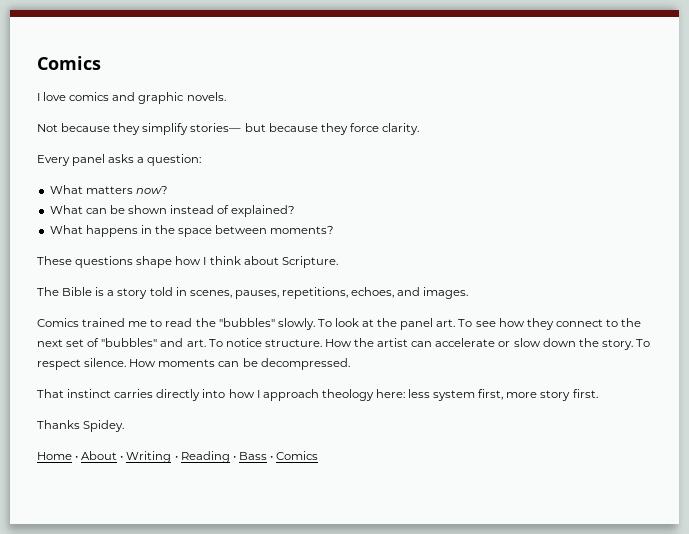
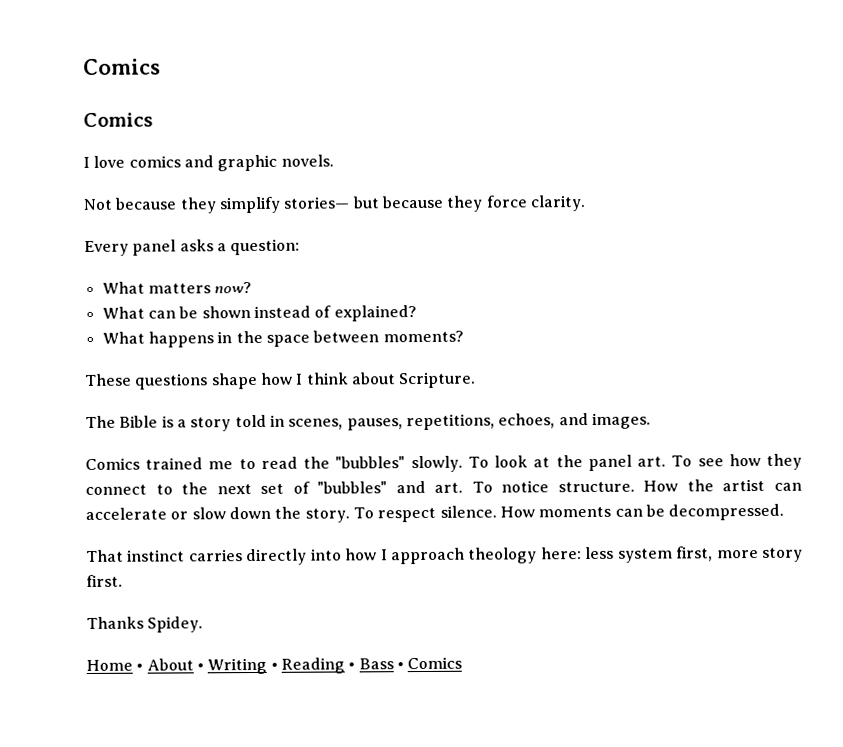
[37,56,101,70] Comics -> [83,58,161,76] [83,112,153,128] Comics // Comics

